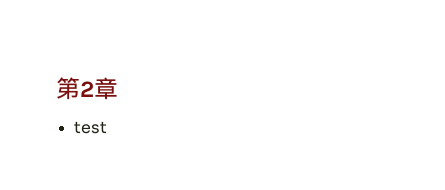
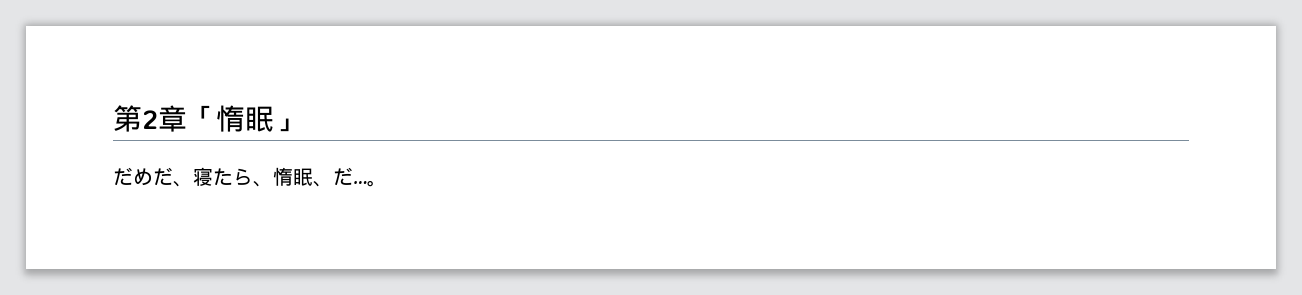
[73,121,107,134] // test -> [187,105,303,132] [113,167,387,187] 「惰眠」 // だめだ、寝たら、惰眠、だ…。

